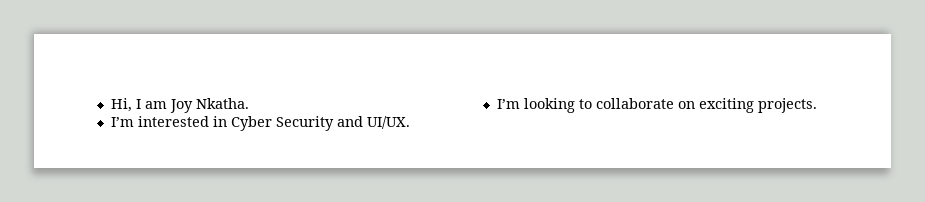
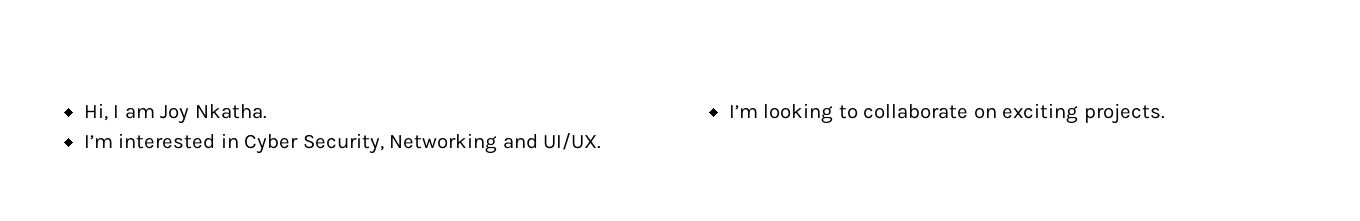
[275,116,334,131] Security -> [302,133,498,154] Security, Networking

